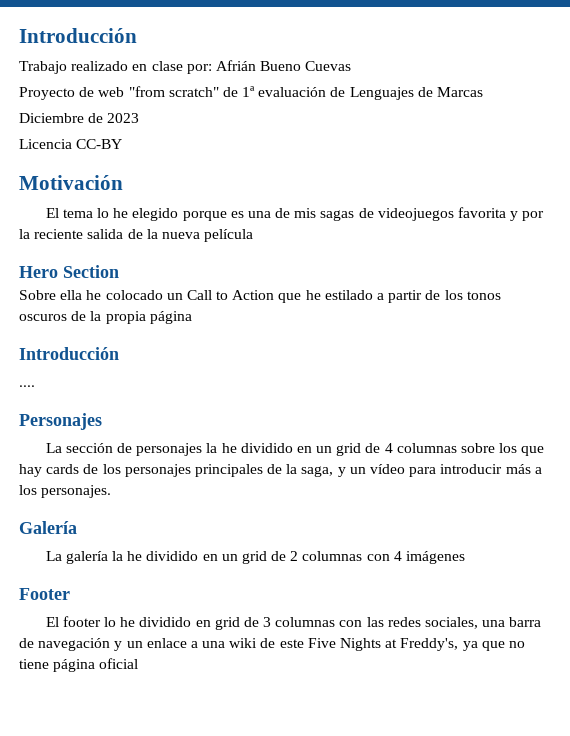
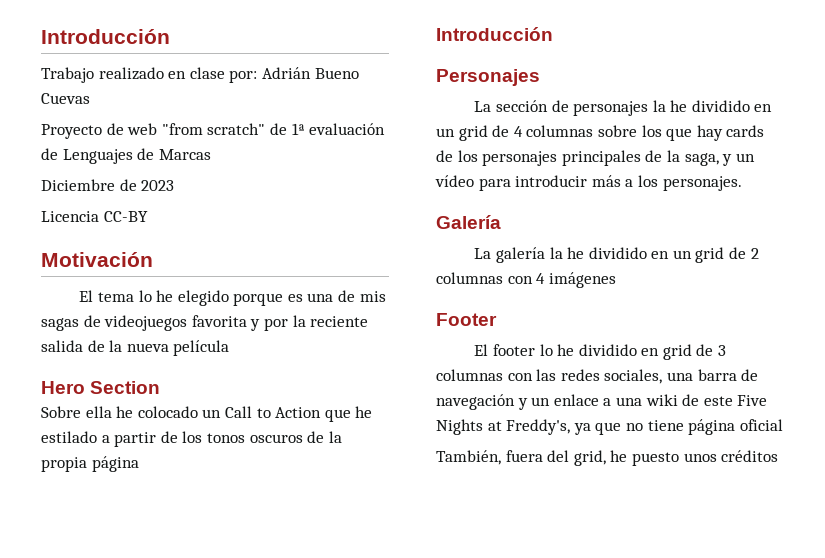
[215,60,256,71] Afrián -> [261,67,311,79] Adrián
[19,385,35,387] // .... -> (553, 34) none
(139, 663) none -> [436,450,779,466] // También, fuera del grid, he puesto unos créditos

